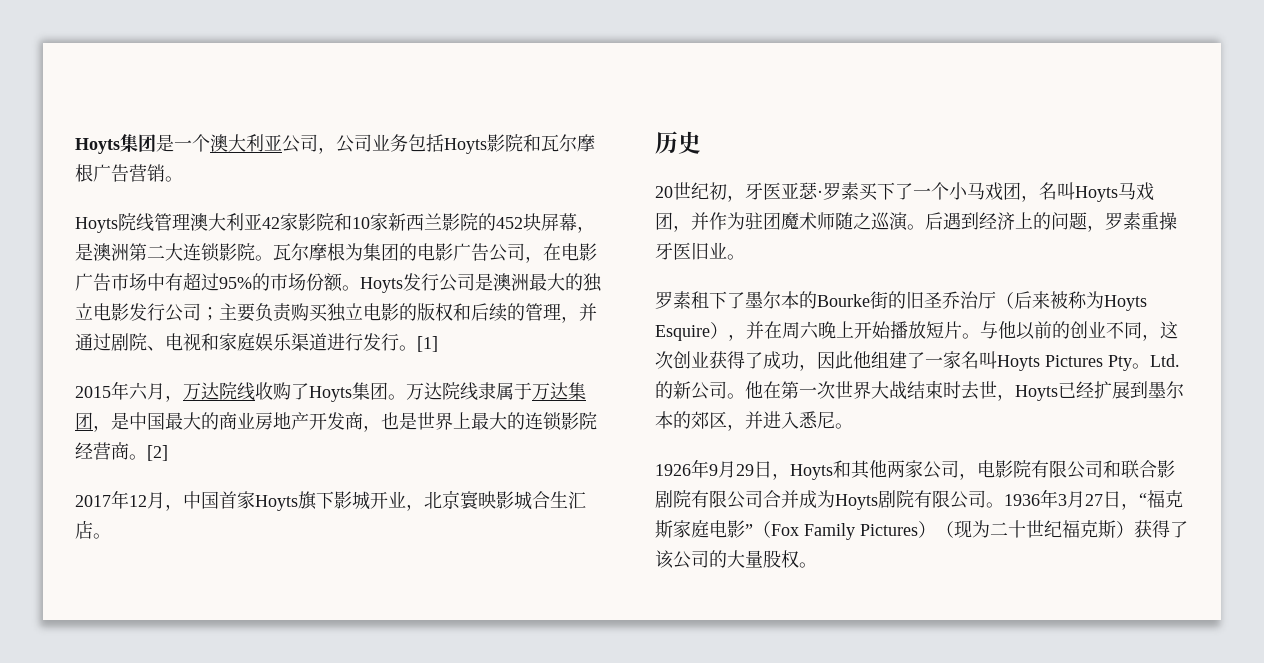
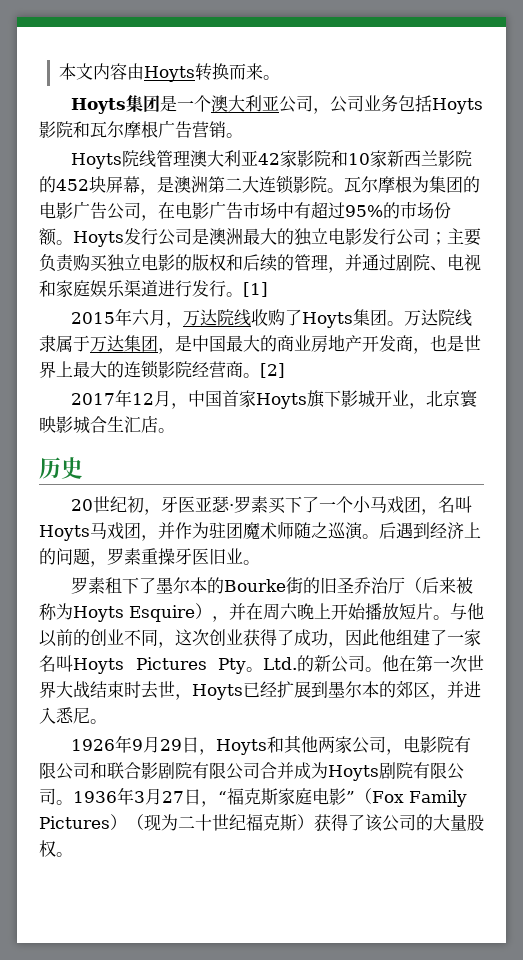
(75, 146) none -> [59,63,281,82] 本文内容由Hoyts转换而来。 //

